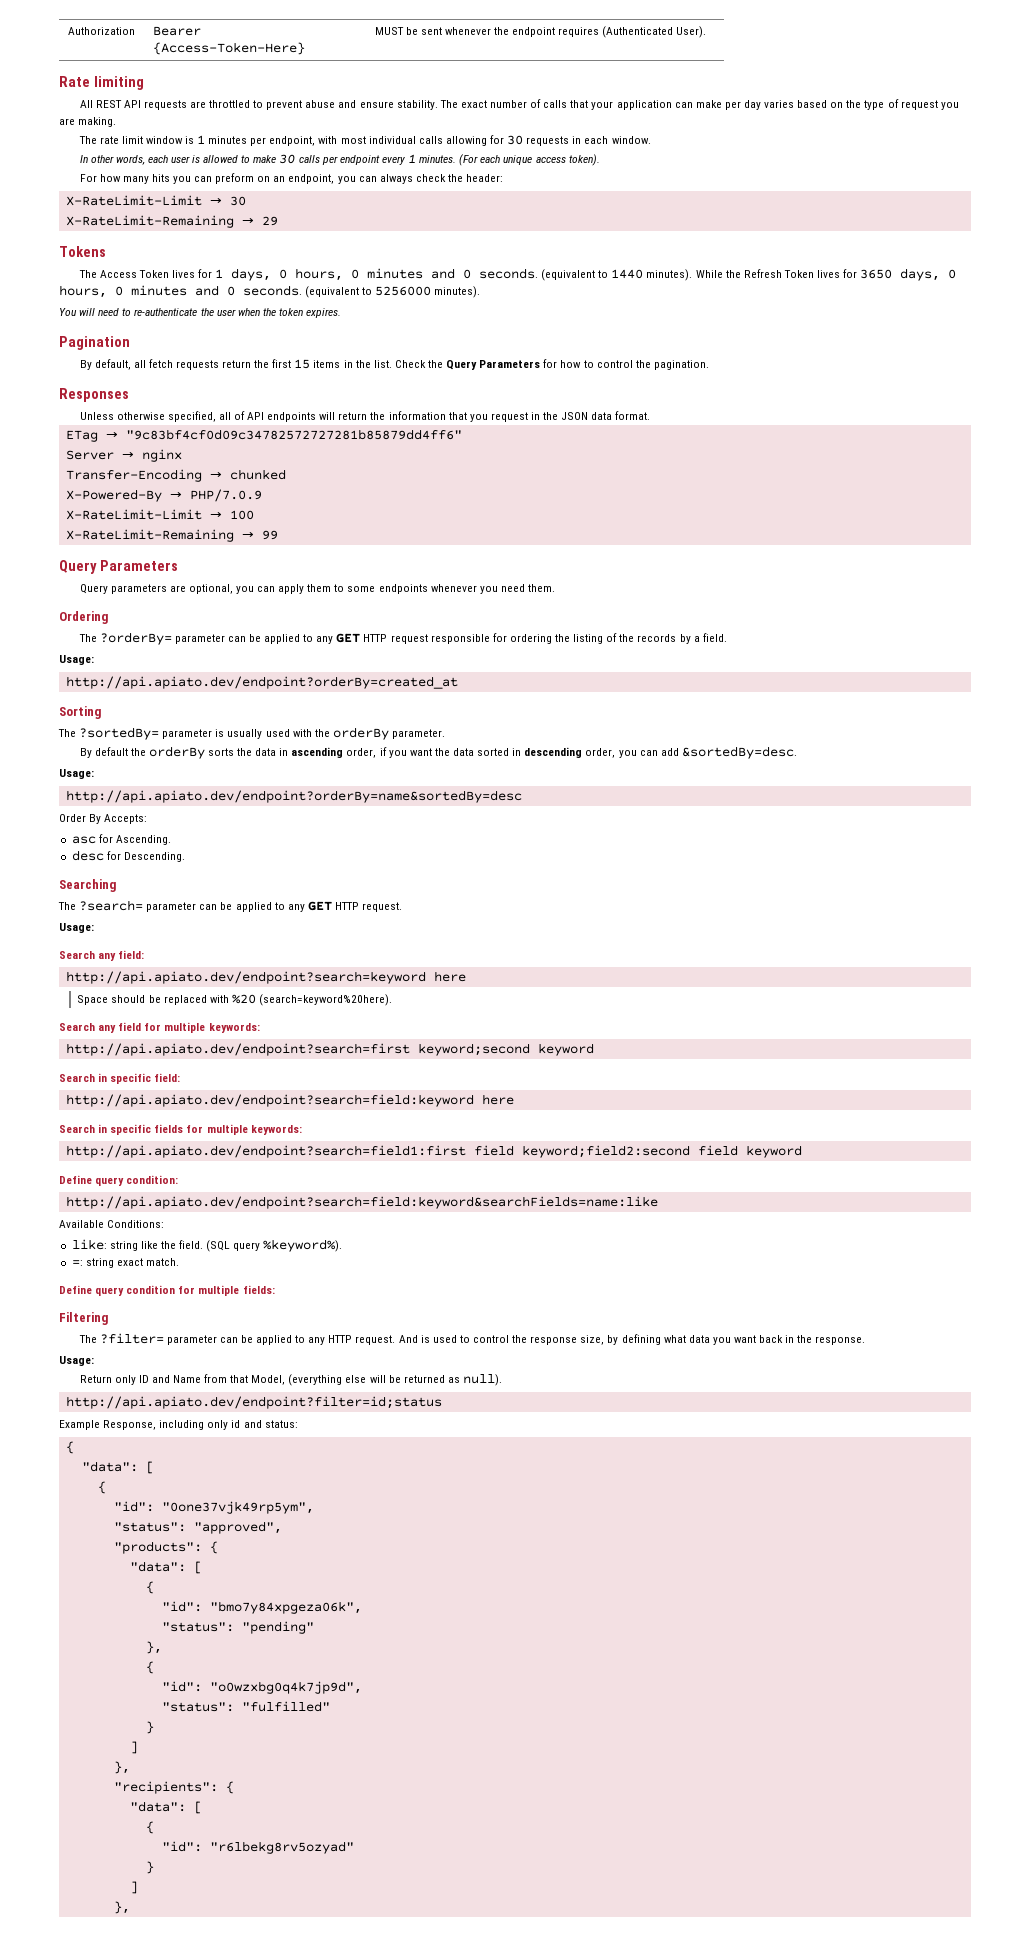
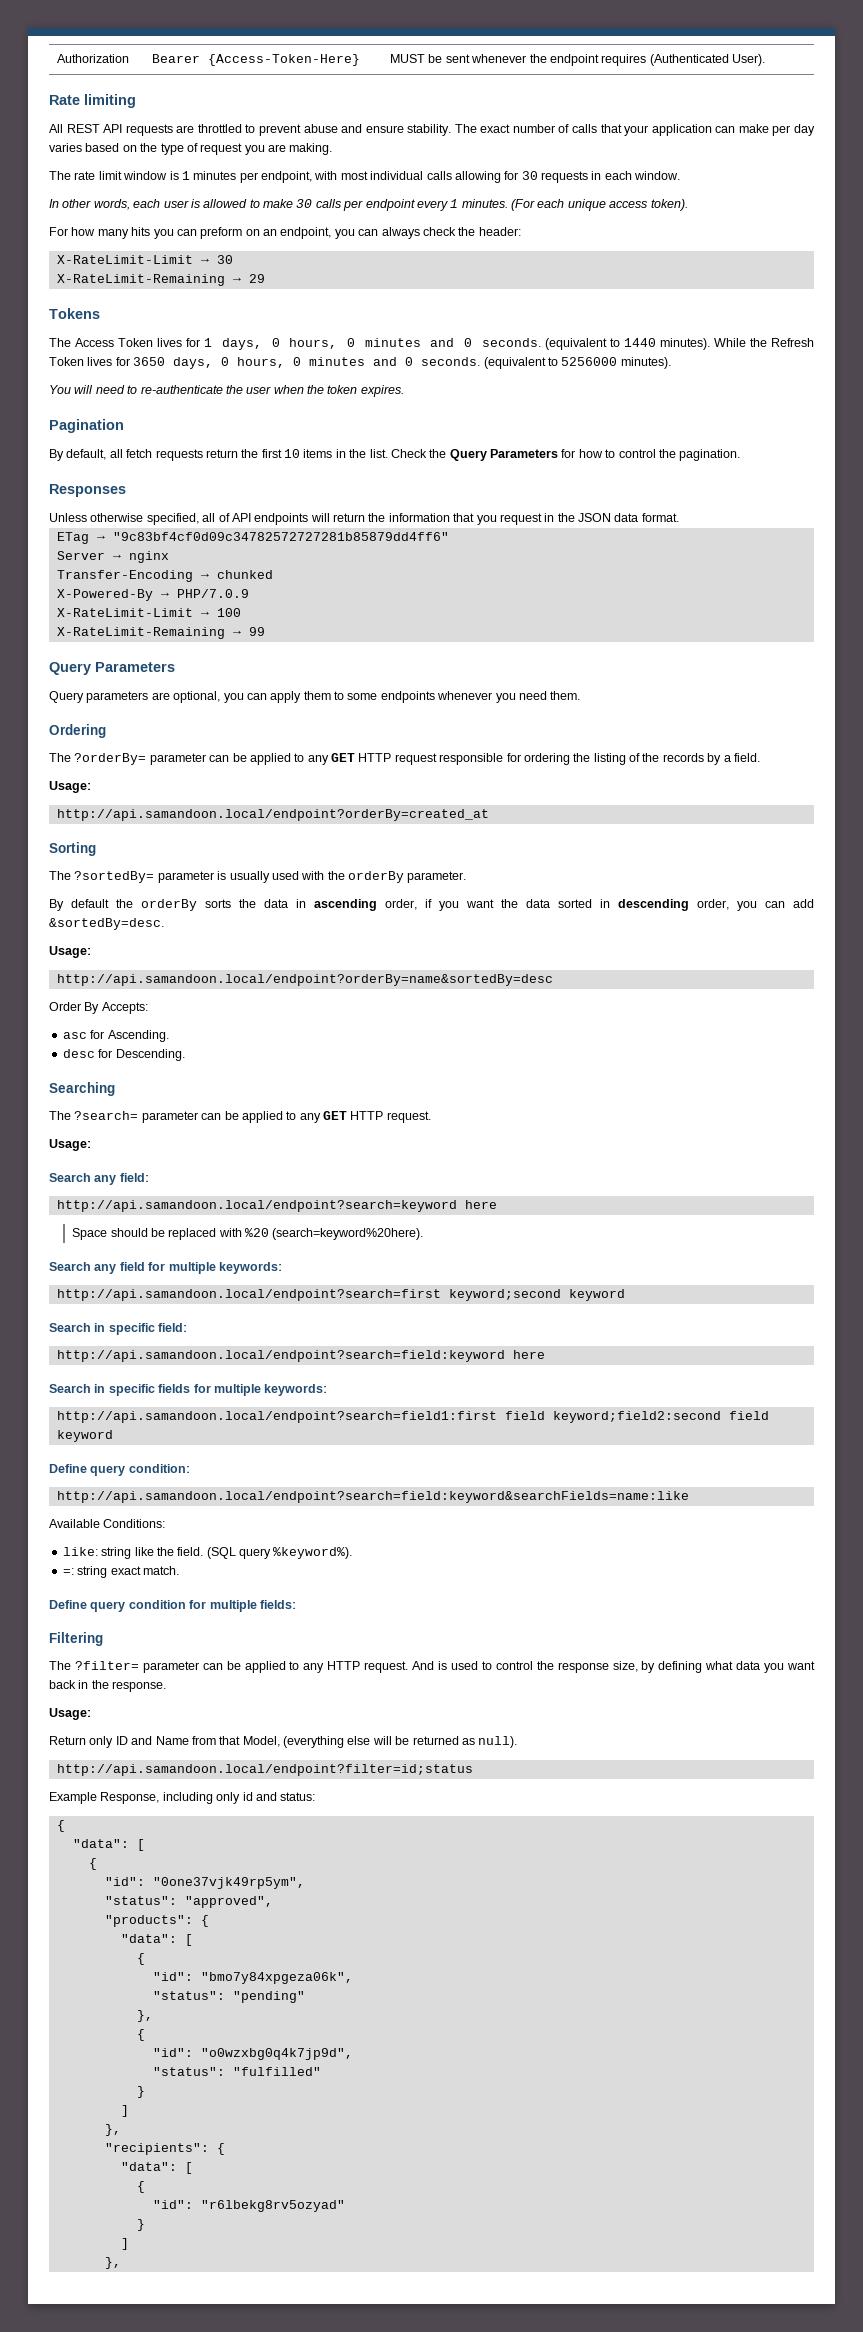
[294,359,311,369] 15 -> [284,449,300,458] 10
[65,676,458,689] http://api.apiato.dev/endpoint?orderBy=created_at -> [56,809,489,821] http://api.samandoon.local/endpoint?orderBy=created_at
[65,790,522,803] http://api.apiato.dev/endpoint?orderBy=name&sortedBy=desc -> [56,974,553,986] http://api.samandoon.local/endpoint?orderBy=name&sortedBy=desc
[65,971,426,984] http://api.apiato.dev/endpoint?search=keyword -> [56,1200,457,1212] http://api.samandoon.local/endpoint?search=keyword
[65,1043,410,1056] http://api.apiato.dev/endpoint?search=first -> [56,1289,441,1301] http://api.samandoon.local/endpoint?search=first
[65,1094,474,1107] http://api.apiato.dev/endpoint?search=field:keyword -> [56,1350,505,1362] http://api.samandoon.local/endpoint?search=field:keyword
[65,1145,466,1158] http://api.apiato.dev/endpoint?search=field1:first -> [56,1411,497,1423] http://api.samandoon.local/endpoint?search=field1:first
[65,1196,658,1209] http://api.apiato.dev/endpoint?search=field:keyword&searchFields=name:like -> [56,1491,689,1503] http://api.samandoon.local/endpoint?search=field:keyword&searchFields=name:like
[65,1396,442,1409] http://api.apiato.dev/endpoint?filter=id;status -> [56,1764,473,1776] http://api.samandoon.local/endpoint?filter=id;status

